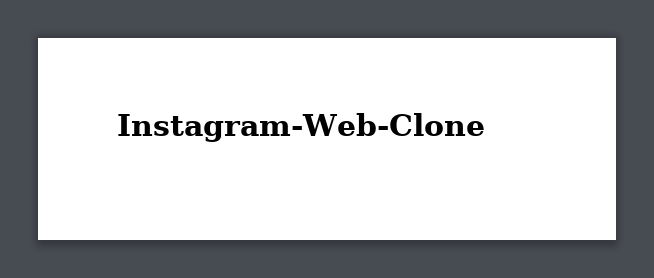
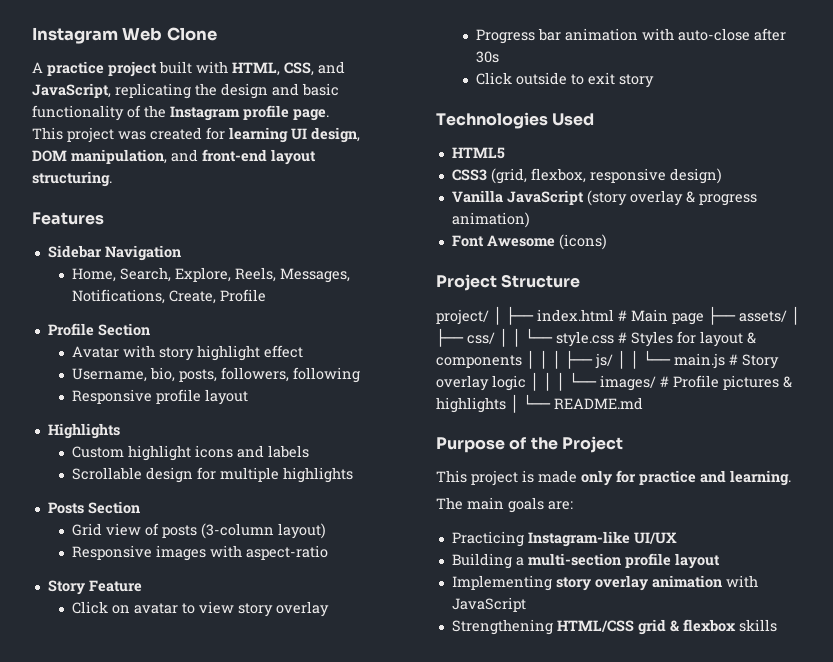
[117,113,485,142] Instagram-Web-Clone -> [32,27,217,44] [32,61,345,77] [32,83,339,99] [32,105,329,121] [32,127,360,143] [32,149,316,165] [32,171,112,187] [32,212,104,225] [47,245,181,261] [71,267,350,283] [71,289,266,304] [47,323,150,336] [71,345,303,361] [71,367,360,383] [71,389,248,405] [47,423,120,439] [71,445,309,461] [71,467,353,483] [47,501,140,514] [71,523,326,539] [71,545,328,561] [47,580,142,595] [71,601,329,617] [475,28,786,44] [475,51,499,63] [475,72,654,88] [436,112,595,129] [451,147,505,159] [451,168,722,184] [451,190,757,206] [451,212,530,228] [451,234,607,250] [436,274,581,291] [436,306,800,325] [436,328,756,347] [436,350,779,369] [436,372,792,391] [436,394,643,413] [436,436,623,453] [436,470,791,486] [436,497,573,513] [451,531,677,547] [451,553,720,569] [451,575,758,591] [451,597,526,612] [451,619,777,635] Instagram Web Clone // A practice project built with HTML, CSS, and JavaScript, replicating the design and basic functionality of the Instagram profile page. // This project was created for learning UI design, DOM manipulation, and front-end layout structuring. // Features // Sidebar Navigation // Home, Search, Explore, Reels, Messages, Notifications, Create, Profile // Profile Section // Avatar with story highlight effect // Username, bio, posts, followers, following // Responsive profile layout // Highlights // Custom highlight icons and labels // Scrollable design for multiple highlights // Posts Section // Grid view of posts (3-column layout) // Responsive images with aspect-ratio // Story Feature // Click on avatar to view story overlay // Progress bar animation with auto-close after 30s // Click outside to exit story // Technologies Used // HTML5 // CSS3 (grid, flexbox, responsive design) // Vanilla JavaScript (story overlay & progress animation) // Font Awesome (icons) // Project Structure // project/ │ ├── index.html # Main page ├── assets/ │ ├── css/ │ │ └── style.css # Styles for layout & components │ │ │ ├── js/ │ │ └── main.js # Story overlay logic │ │ │ └── images/ # Profile pictures & highlights │ └── README.md // Purpose of the Project // This project is made only for practice and learning. // The main goals are: // Practicing Instagram-like UI/UX // Building a multi-section profile layout // Implementing story overlay animation with JavaScript // Strengthening HTML/CSS grid & flexbox skills

